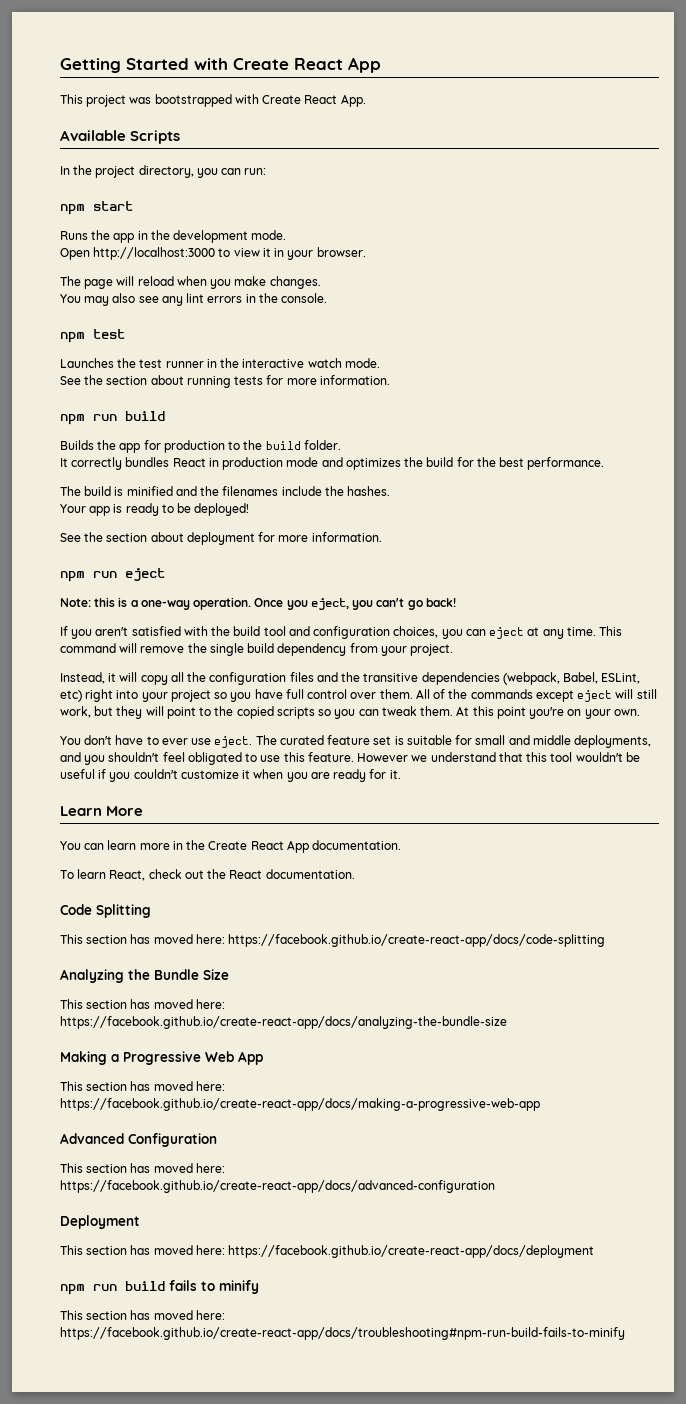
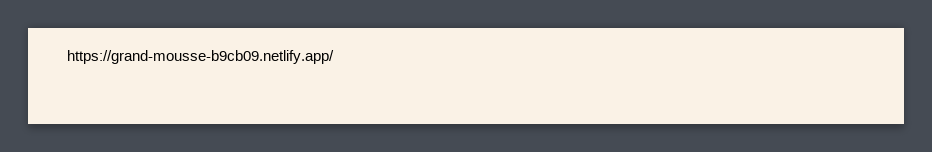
[60,57,381,73] [60,94,366,107] [60,130,181,144] [60,165,267,178] [60,201,133,215] [60,230,287,243] [60,247,366,260] [60,276,321,289] [60,293,328,306] [60,329,125,343] [60,358,380,368] [60,375,390,388] [60,411,165,425] [60,440,341,453] [60,457,605,470] [60,486,391,496] [60,503,250,516] [60,532,382,545] [60,568,165,582] [60,597,456,610] [60,626,623,639] [60,643,454,656] [60,672,641,685] [60,689,657,702] [60,706,640,719] [60,735,652,748] [60,752,640,765] [60,769,401,782] [60,806,144,816] [60,840,402,853] [60,869,355,881] [60,904,151,918] [60,934,606,947] [60,969,229,983] [60,999,225,1009] [60,1016,507,1029] [60,1051,263,1065] [60,1081,225,1091] [60,1098,540,1111] [60,1133,217,1147] [60,1163,225,1173] [60,1180,495,1193] [60,1215,140,1229] [60,1245,595,1258] [60,1280,259,1295] [60,1310,225,1320] [60,1327,625,1340] Getting Started with Create React App // This project was bootstrapped with Create React App. // Available Scripts // In the project directory, you can run: // npm start // Runs the app in the development mode. // Open http://localhost:3000 to view it in your browser. // The page will reload when you make changes. // You may also see any lint errors in the console. // npm test // Launches the test runner in the interactive watch mode. // See the section about running tests for more information. // npm run build // Builds the app for production to the build folder. // It correctly bundles React in production mode and optimizes the build for the best performance. // The build is minified and the filenames include the hashes. // Your app is ready to be deployed! // See the section about deployment for more information. // npm run eject // Note: this is a one-way operation. Once you eject, you can't go back! // If you aren't satisfied with the build tool and configuration choices, you can eject at any time. This command will remove the single build dependency from your project. // Instead, it will copy all the configuration files and the transitive dependencies (webpack, Babel, ESLint, etc) right into your project so you have full control over them. All of the commands except eject will still work, but they will point to the copied scripts so you can tweak them. At this point you're on your own. // You don't have to ever use eject. The curated feature set is suitable for small and middle deployments, and you shouldn't feel obligated to use this feature. However we understand that this tool wouldn't be useful if you couldn't customize it when you are ready for it. // Learn More // You can learn more in the Create React App documentation. // To learn React, check out the React documentation. // Code Splitting // This section has moved here: https://facebook.github.io/create-react-app/docs/code-splitting // Analyzing the Bundle Size // This section has moved here: https://facebook.github.io/create-react-app/docs/analyzing-the-bundle-size // Making a Progressive Web App // This section has moved here: https://facebook.github.io/create-react-app/docs/making-a-progressive-web-app // Advanced Configuration // This section has moved here: https://facebook.github.io/create-react-app/docs/advanced-configuration // Deployment // This section has moved here: https://facebook.github.io/create-react-app/docs/deployment // npm run build fails to minify // This section has moved here: https://facebook.github.io/create-react-app/docs/troubleshooting#npm-run-build-fails-to-minify -> [67,50,334,64] https://grand-mousse-b9cb09.netlify.app/

